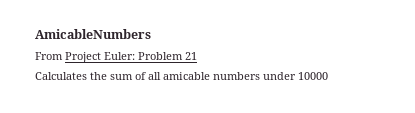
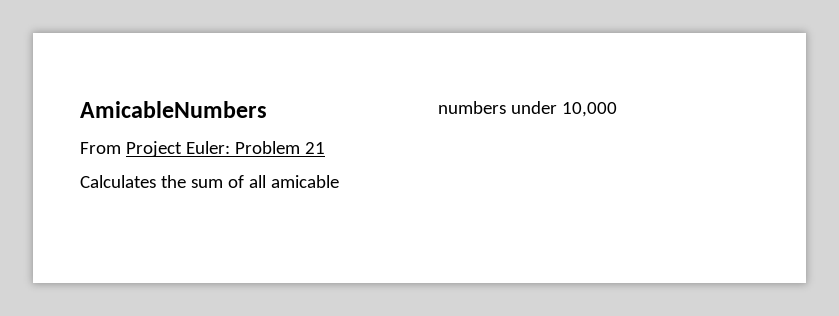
[298,72,328,80] 10000 -> [561,102,617,117] 10,000

